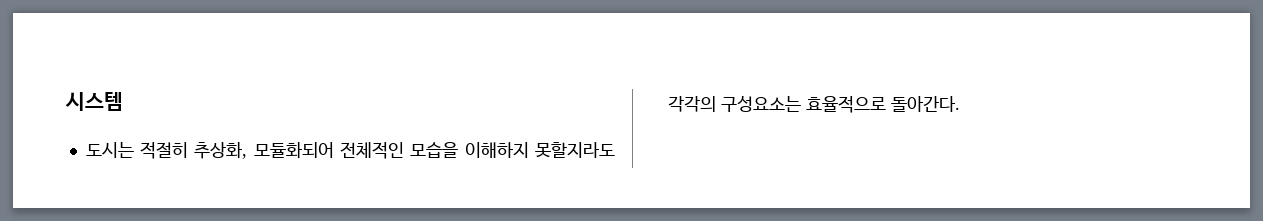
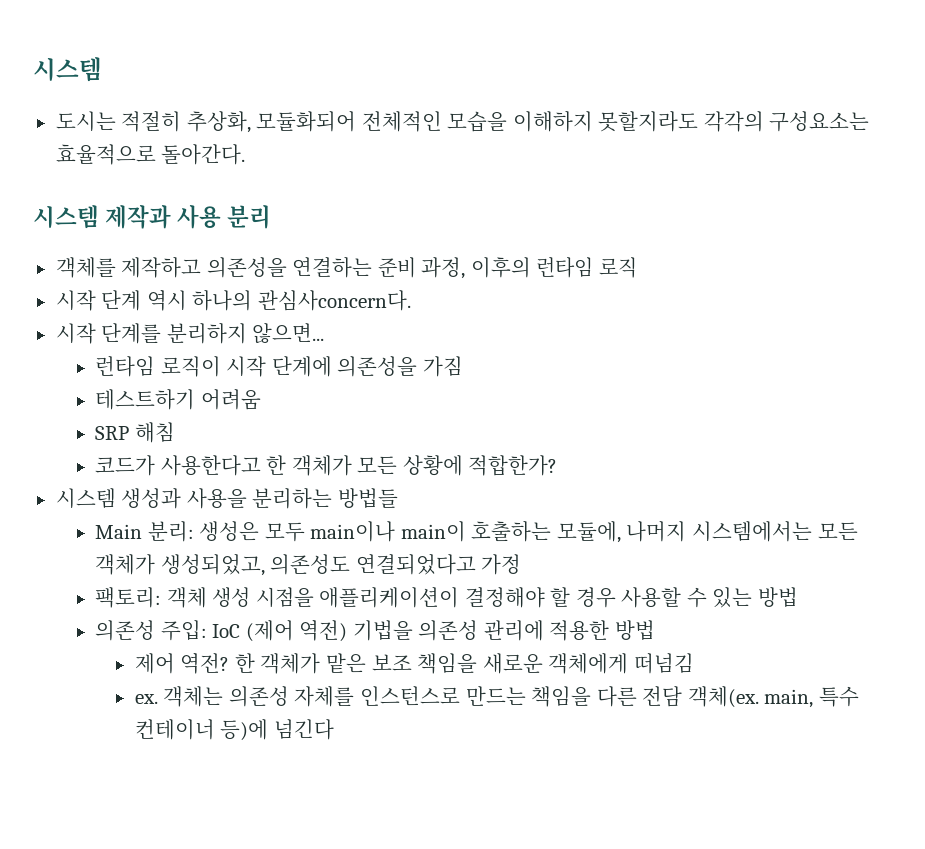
(960, 104) none -> [33,205,272,229] [55,257,637,279] [55,290,411,311] [55,323,325,344] [95,356,463,377] [95,389,261,410] [95,422,175,443] [95,455,558,476] [55,488,398,509] [95,521,858,543] [95,554,522,576] [95,587,798,608] [95,620,656,642] [134,653,694,674] [134,686,859,708] [134,719,334,741] // 시스템 제작과 사용 분리 // 객체를 제작하고 의존성을 연결하는 준비 과정, 이후의 런타임 로직 // 시작 단계 역시 하나의 관심사concern다. // 시작 단계를 분리하지 않으면... // 런타임 로직이 시작 단계에 의존성을 가짐 // 테스트하기 어려움 // SRP 해침 // 코드가 사용한다고 한 객체가 모든 상황에 적합한가? // 시스템 생성과 사용을 분리하는 방법들 // Main 분리: 생성은 모두 main이나 main이 호출하는 모듈에, 나머지 시스템에서는 모든 객체가 생성되었고, 의존성도 연결되었다고 가정 // 팩토리: 객체 생성 시점을 애플리케이션이 결정해야 할 경우 사용할 수 있는 방법 // 의존성 주입: IoC (제어 역전) 기법을 의존성 관리에 적용한 방법 // 제어 역전? 한 객체가 맡은 보조 책임을 새로운 객체에게 떠넘김 // ex. 객체는 의존성 자체를 인스턴스로 만드는 책임을 다른 전담 객체(ex. main, 특수 컨테이너 등)에 넘긴다

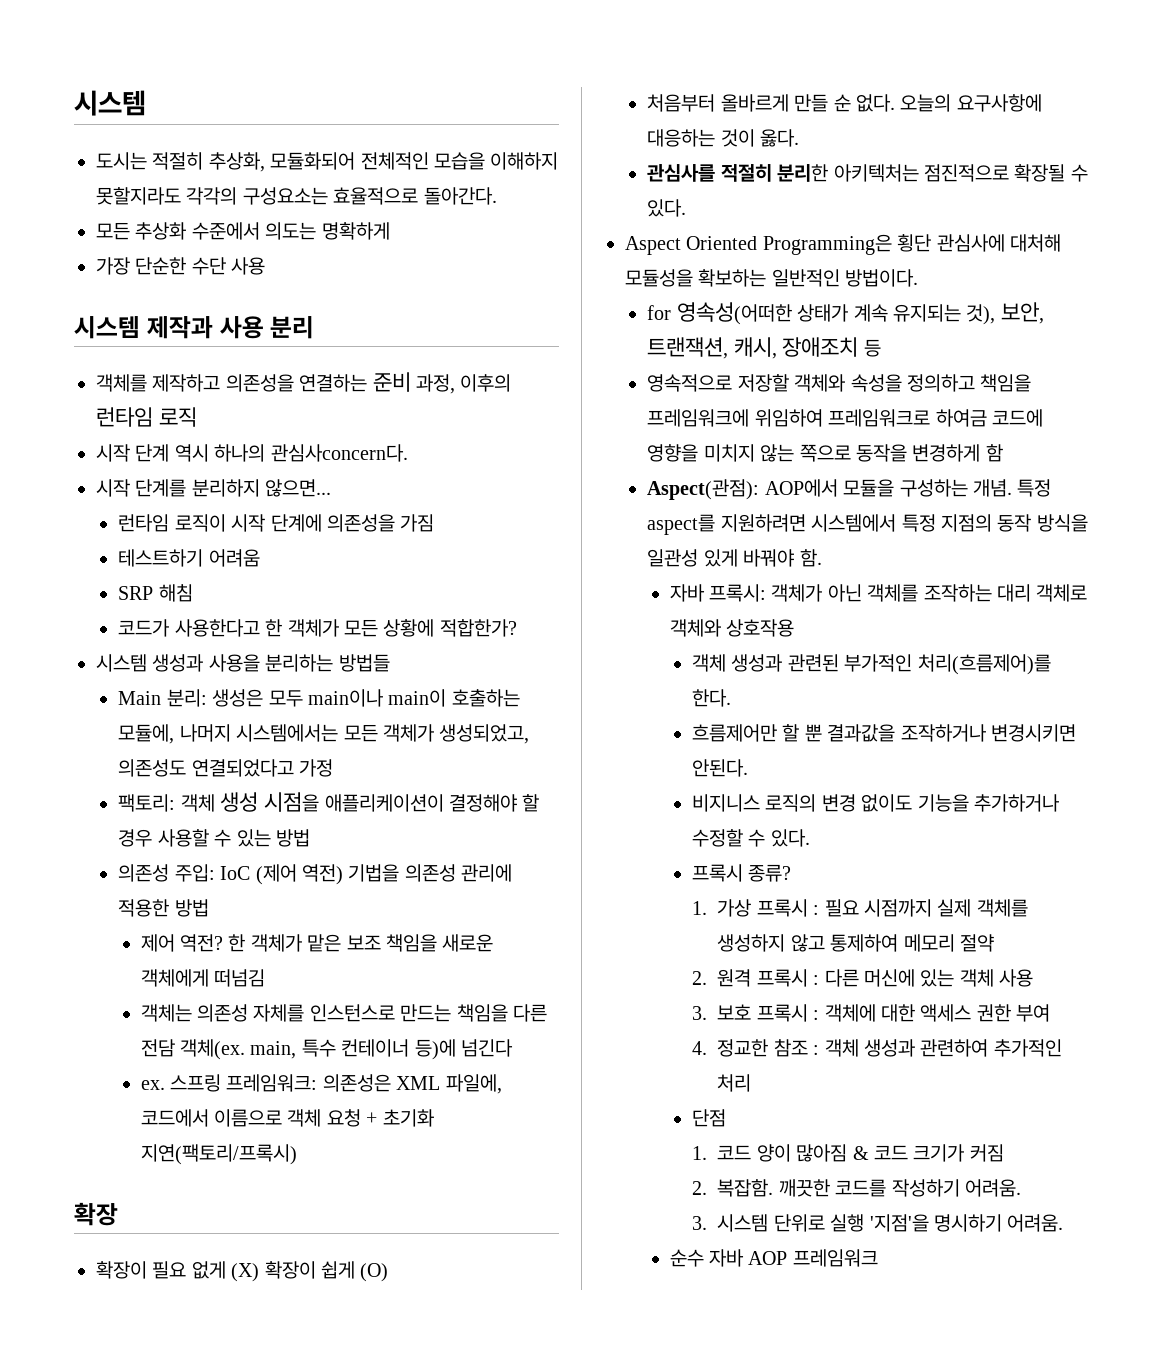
(246, 154) none -> [96,222,390,240] [96,257,266,275] // 모든 추상화 수준에서 의도는 명확하게 // 가장 단순한 수단 사용
[134,694,158,704] ex. -> (266, 978) none
(334, 729) none -> [140,1074,502,1094] [140,1109,434,1127] [140,1144,297,1165] [74,1202,118,1226] [96,1261,389,1282] [647,94,1042,112] [647,129,800,147] [647,164,1088,182] [647,199,687,217] [625,234,1061,255] [625,269,919,287] [647,302,1044,325] [647,337,881,359] [647,374,1032,392] [647,409,1043,427] [647,444,1003,462] [647,479,1052,500] [647,514,1088,535] [647,549,822,567] [669,584,1088,602] [669,619,795,637] [692,654,1051,675] [692,689,732,707] [692,724,1077,742] [692,759,749,777] [692,794,1060,812] [692,829,810,847] [692,864,792,882] [692,899,1028,917] [717,934,994,952] [692,969,1034,987] [692,1004,1051,1022] [692,1039,1062,1057] [717,1074,752,1092] [692,1109,727,1127] [692,1144,1004,1162] [692,1179,1021,1197] [692,1214,1064,1232] [669,1249,878,1267] // ex. 스프링 프레임워크: 의존성은 XML 파일에, 코드에서 이름으로 객체 요청 + 초기화 지연(팩토리/프록시) // 확장 // 확장이 필요 없게 (X) 확장이 쉽게 (O) // 처음부터 올바르게 만들 순 없다. 오늘의 요구사항에 대응하는 것이 옳다. // 관심사를 적절히 분리한 아키텍처는 점진적으로 확장될 수 있다. // Aspect Oriented Programming은 횡단 관심사에 대처해 모듈성을 확보하는 일반적인 방법이다. // for 영속성(어떠한 상태가 계속 유지되는 것), 보안, 트랜잭션, 캐시, 장애조치 등 // 영속적으로 저장할 객체와 속성을 정의하고 책임을 프레임워크에 위임하여 프레임워크로 하여금 코드에 영향을 미치지 않는 쪽으로 동작을 변경하게 함 // Aspect(관점): AOP에서 모듈을 구성하는 개념. 특정 aspect를 지원하려면 시스템에서 특정 지점의 동작 방식을 일관성 있게 바꿔야 함. // 자바 프록시: 객체가 아닌 객체를 조작하는 대리 객체로 객체와 상호작용 // 객체 생성과 관련된 부가적인 처리(흐름제어)를 한다. // 흐름제어만 할 뿐 결과값을 조작하거나 변경시키면 안된다. // 비지니스 로직의 변경 없이도 기능을 추가하거나 수정할 수 있다. // 프록시 종류? // 1. 가상 프록시 : 필요 시점까지 실제 객체를 생성하지 않고 통제하여 메모리 절약 // 2. 원격 프록시 : 다른 머신에 있는 객체 사용 // 3. 보호 프록시 : 객체에 대한 액세스 권한 부여 // 4. 정교한 참조 : 객체 생성과 관련하여 추가적인 처리 // 단점 // 1. 코드 양이 많아짐 & 코드 크기가 커짐 // 2. 복잡함. 깨끗한 코드를 작성하기 어려움. // 3. 시스템 단위로 실행 '지점'을 명시하기 어려움. // 순수 자바 AOP 프레임워크

